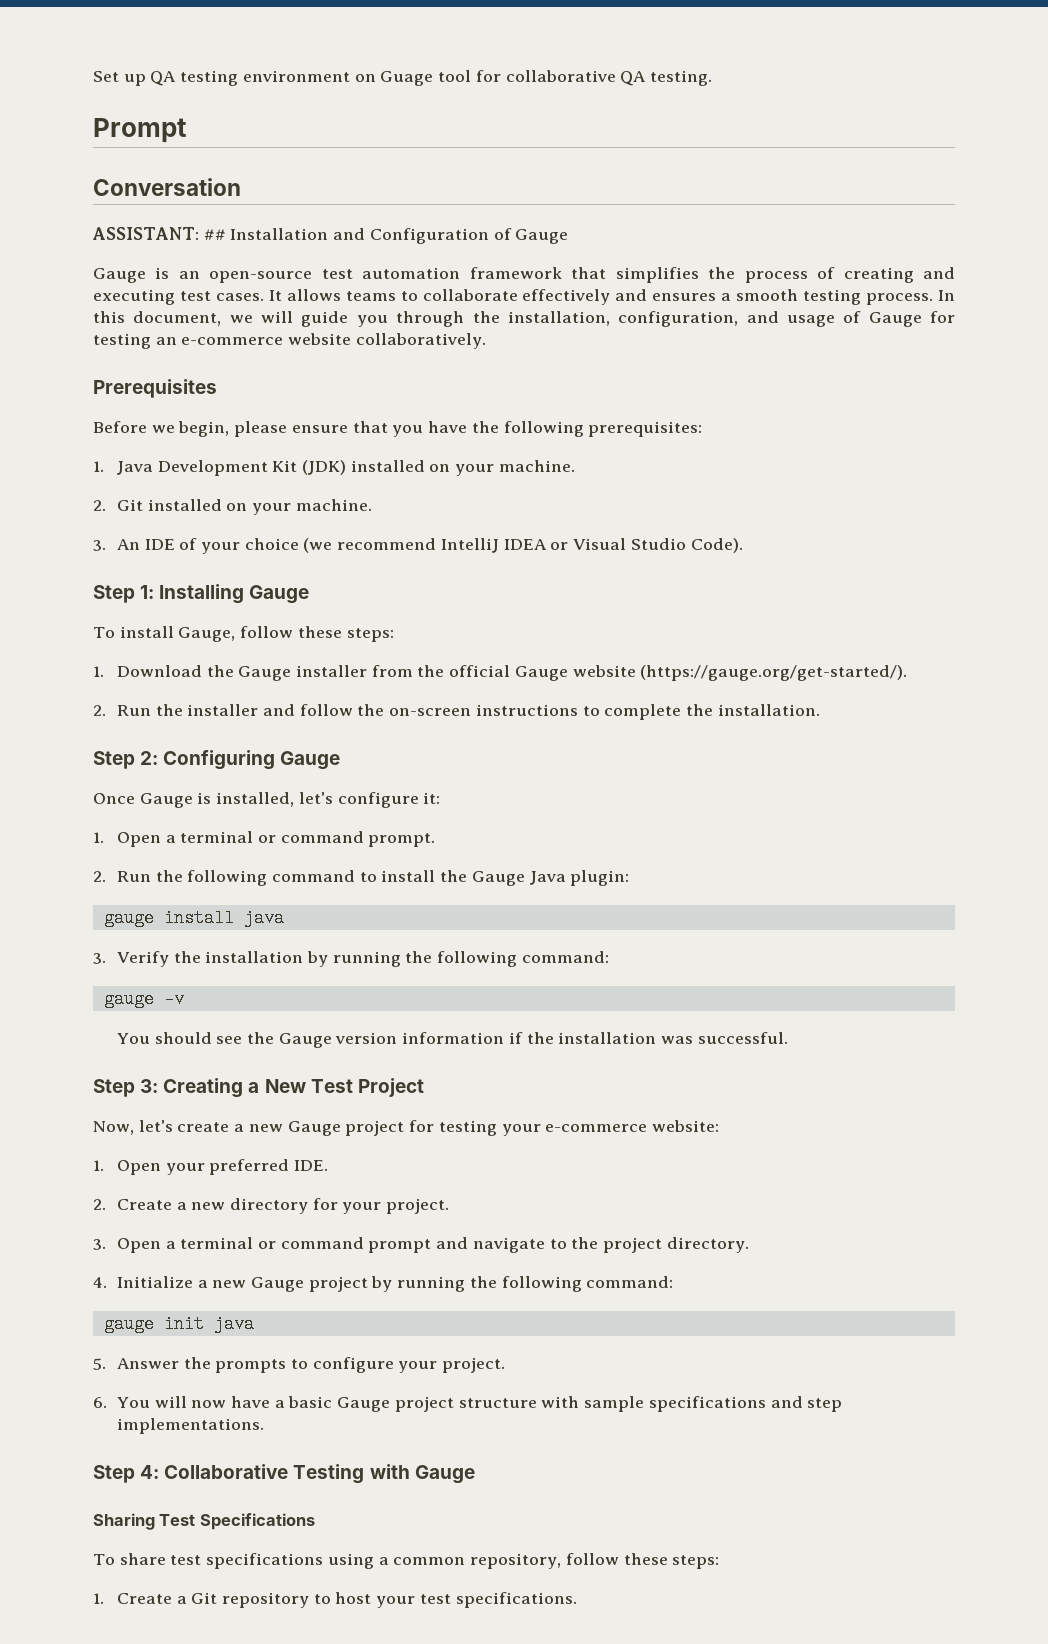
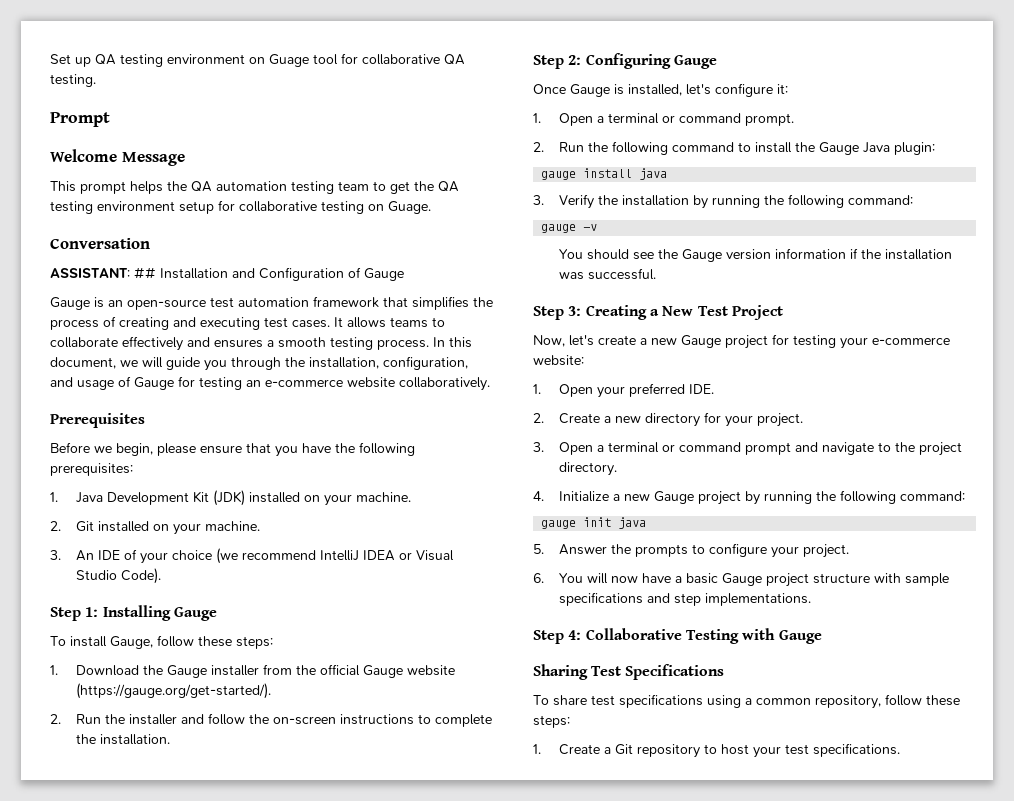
(187, 130) none -> [50,149,185,166] [50,181,459,194] [50,200,431,214] // Welcome Message // This prompt helps the QA automation testing team to get the QA testing environment setup for collaborative testing on Guage.

